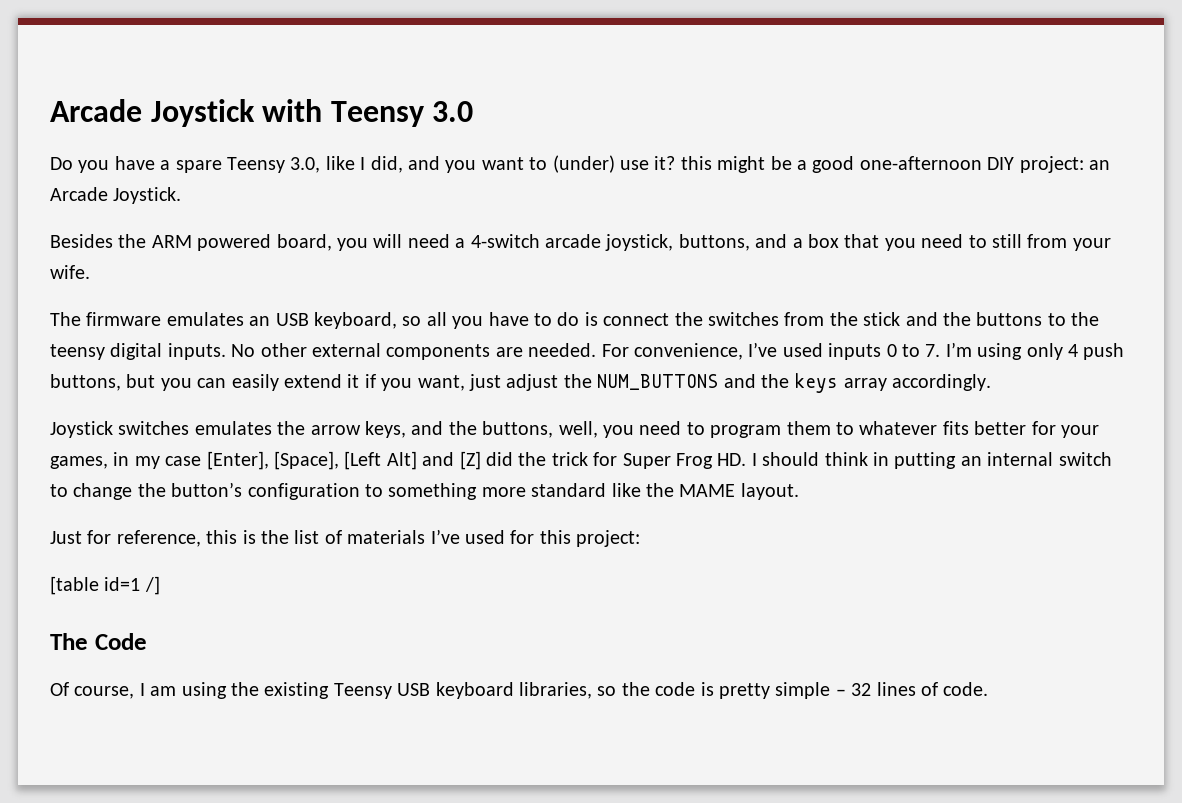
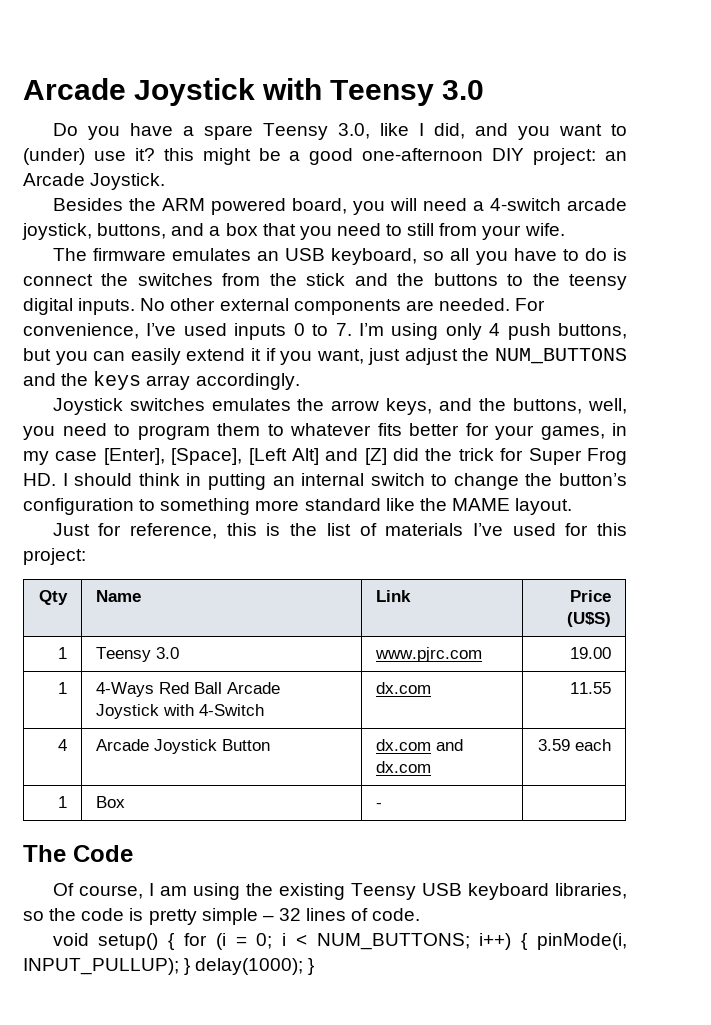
[50,576,160,595] // [table id=1 /] -> [39,590,69,605] [95,590,141,602] [375,590,411,602] [570,590,612,602] [567,612,612,627] [58,647,68,659] [95,647,179,662] [374,647,482,662] [570,647,612,659] [58,682,68,694] [95,682,280,697] [95,704,264,719] [375,682,431,694] [570,682,612,694] [58,739,68,751] [95,739,270,754] [375,739,463,751] [375,761,431,773] [538,739,612,751] [58,796,68,808] [95,796,125,808] [375,803,382,808] // Qty | Name | Link | Price (U$S) // 1 | Teensy 3.0 | www.pjrc.com | 19.00 // 1 | 4-Ways Red Ball Arcade Joystick with 4-Switch | dx.com | 11.55 // 4 | Arcade Joystick Button | dx.com and dx.com | 3.59 each // 1 | Box | - |
(989, 689) none -> [52,933,627,950] [23,958,315,975] // void setup() { for (i = 0; i < NUM_BUTTONS; i++) { pinMode(i, INPUT_PULLUP); } delay(1000); }

